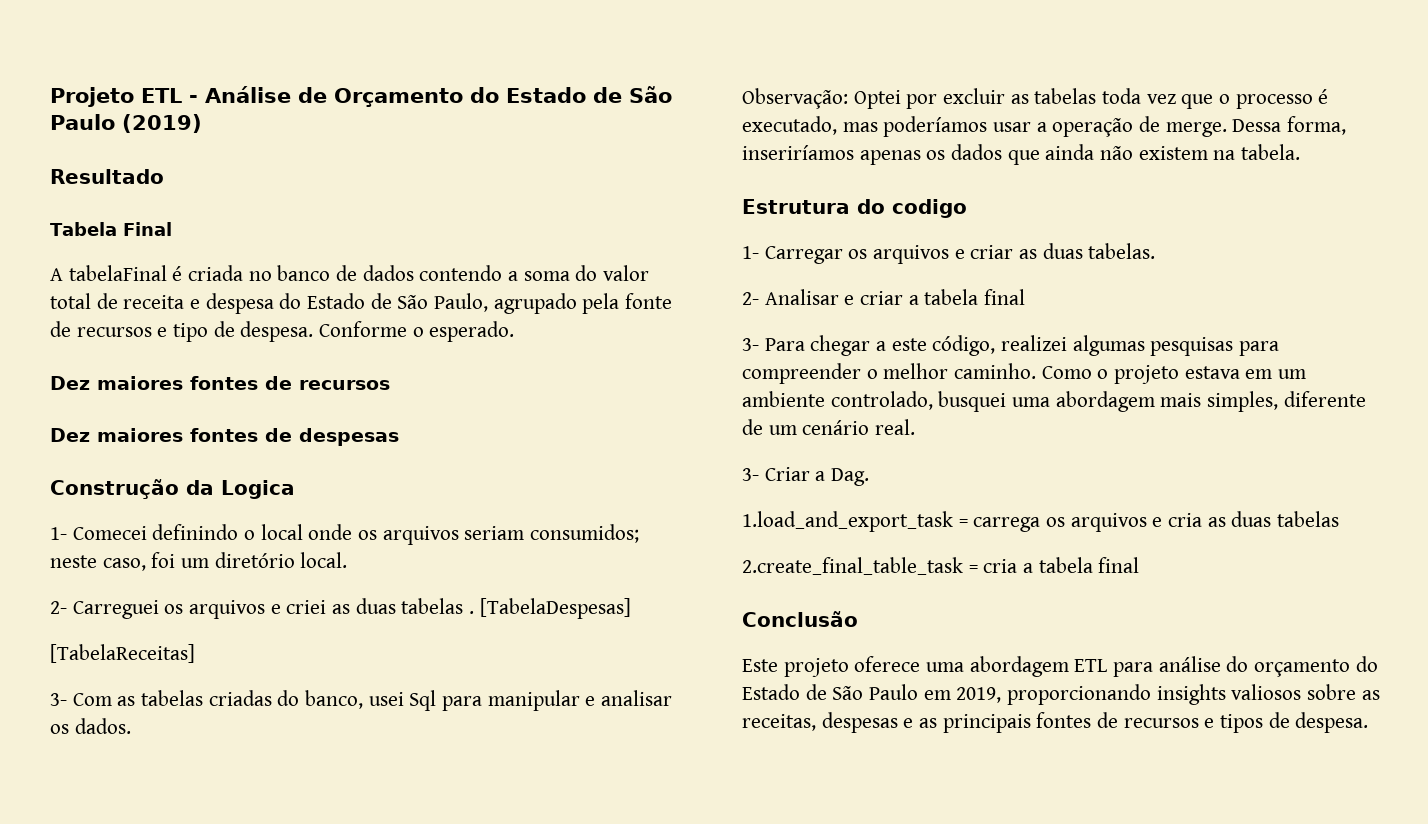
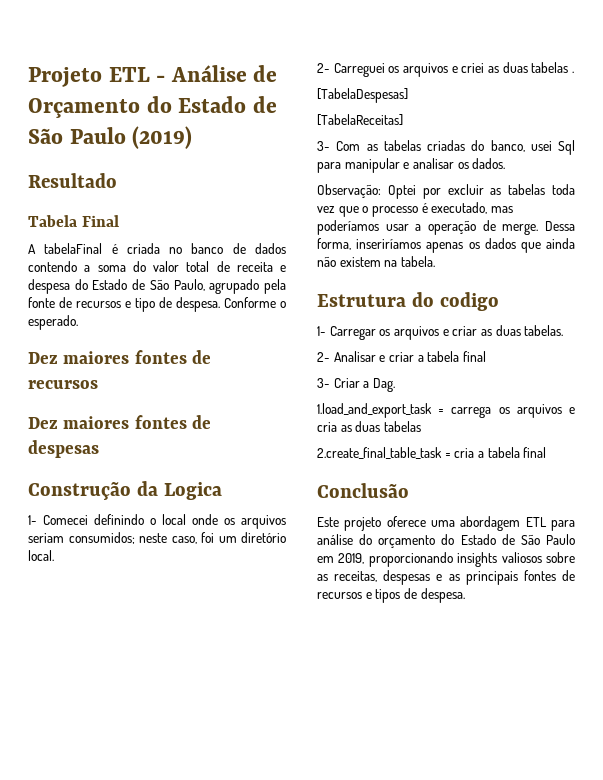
(475, 612) none -> (574, 72) //
[742,335,1280,356] [742,363,1307,384] [742,391,1366,412] [742,419,916,435] // 3- Para chegar a este código, realizei algumas pesquisas para compreender o melhor caminho. Como o projeto estava em um ambiente controlado, busquei uma abordagem mais simples, diferente de um cenário real. -> (486, 356) none

